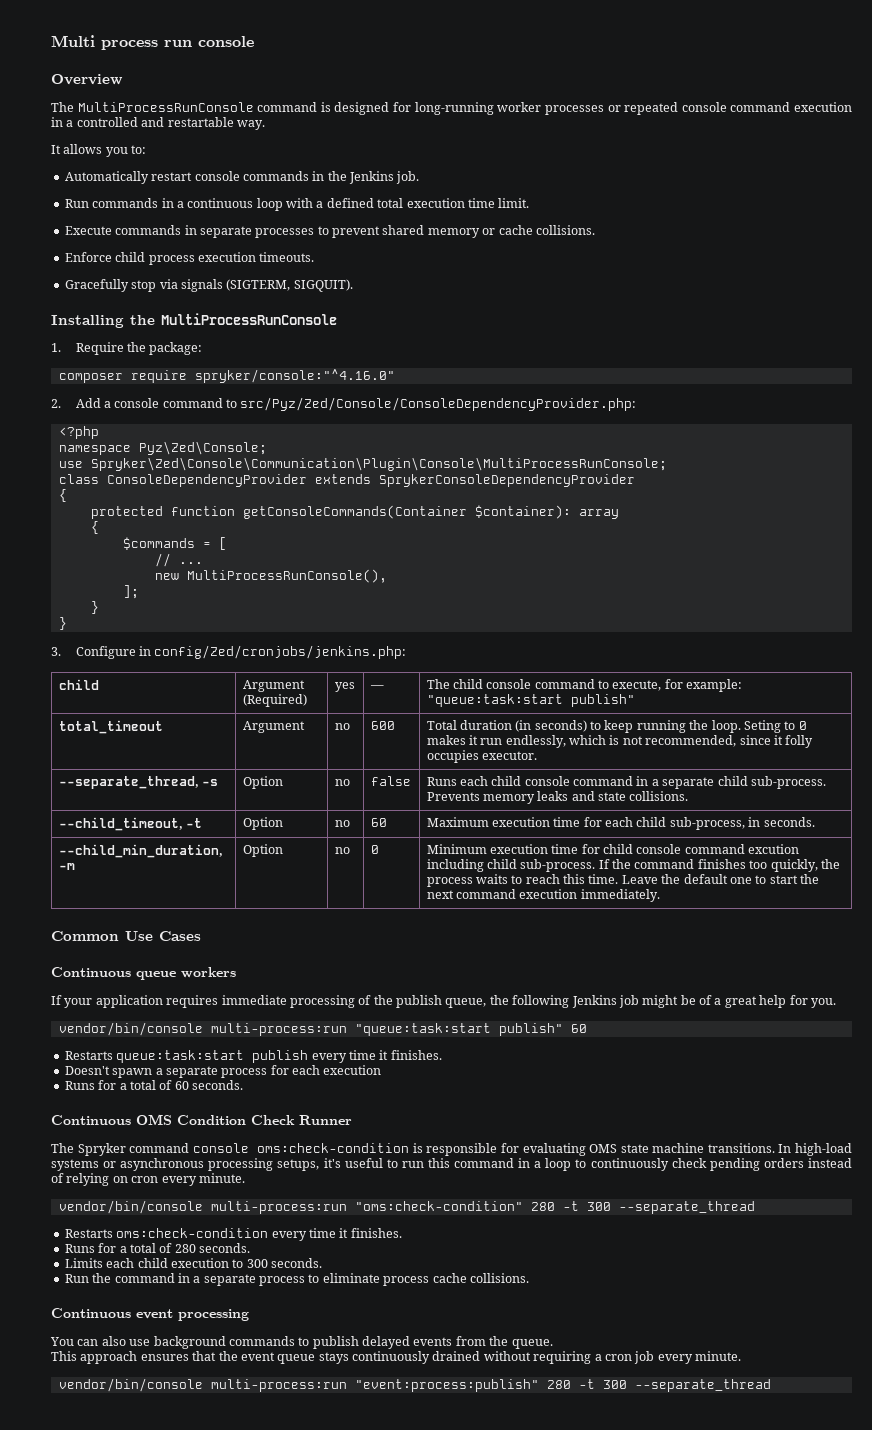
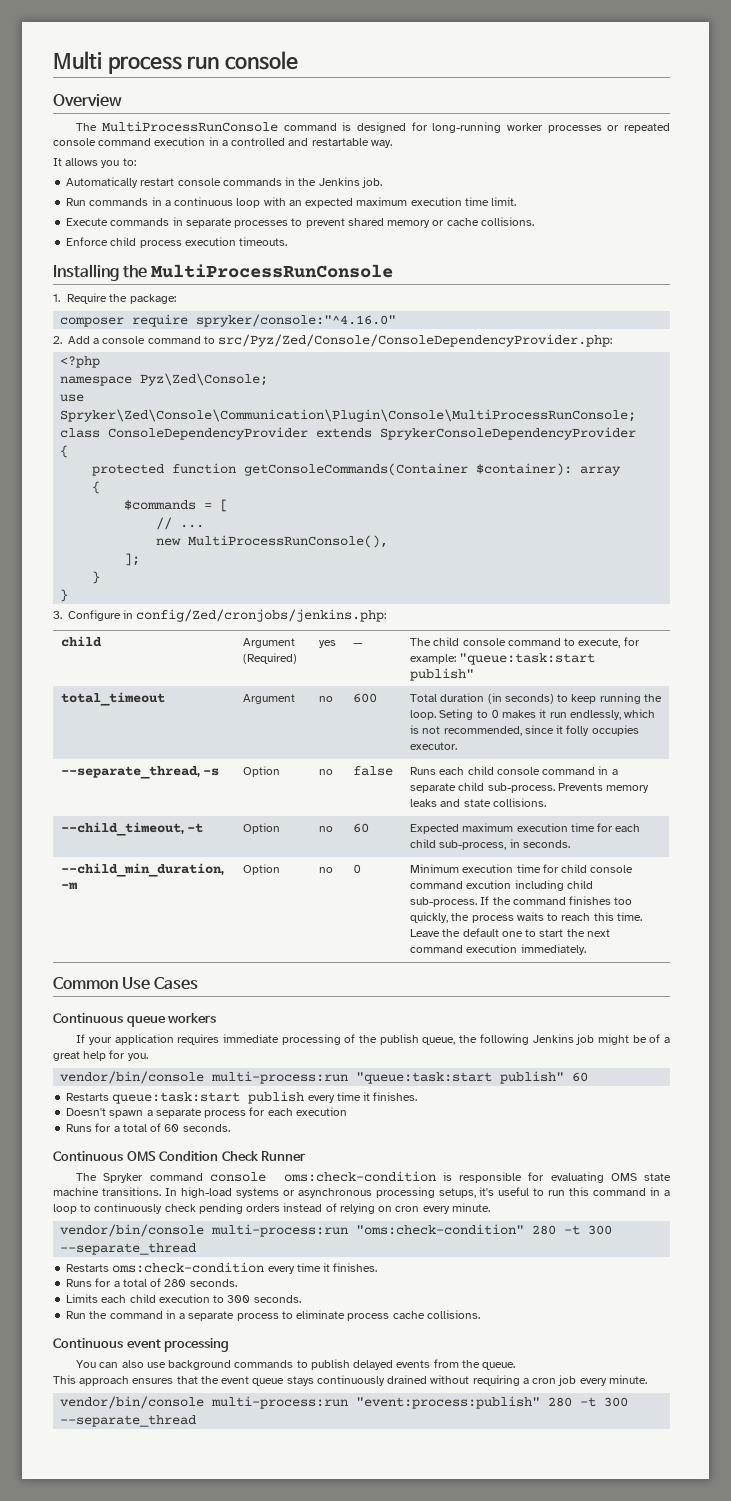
[316,198,404,208] a defined total -> [288,197,408,208] an expected maximum
[64,279,353,292] // Gracefully stop via signals (SIGTERM, SIGQUIT). -> (288, 241) none
[426,817,489,827] Maximum -> [410,823,514,834] Expected maximum

